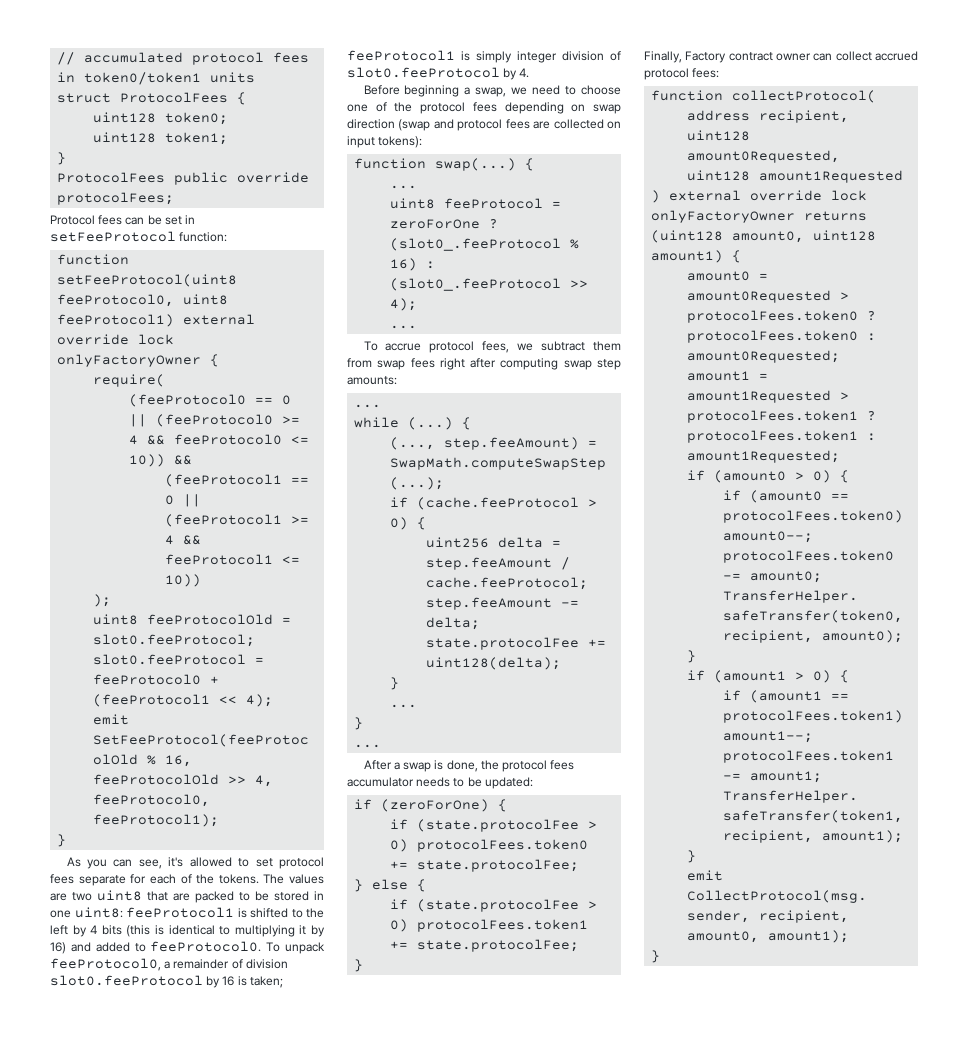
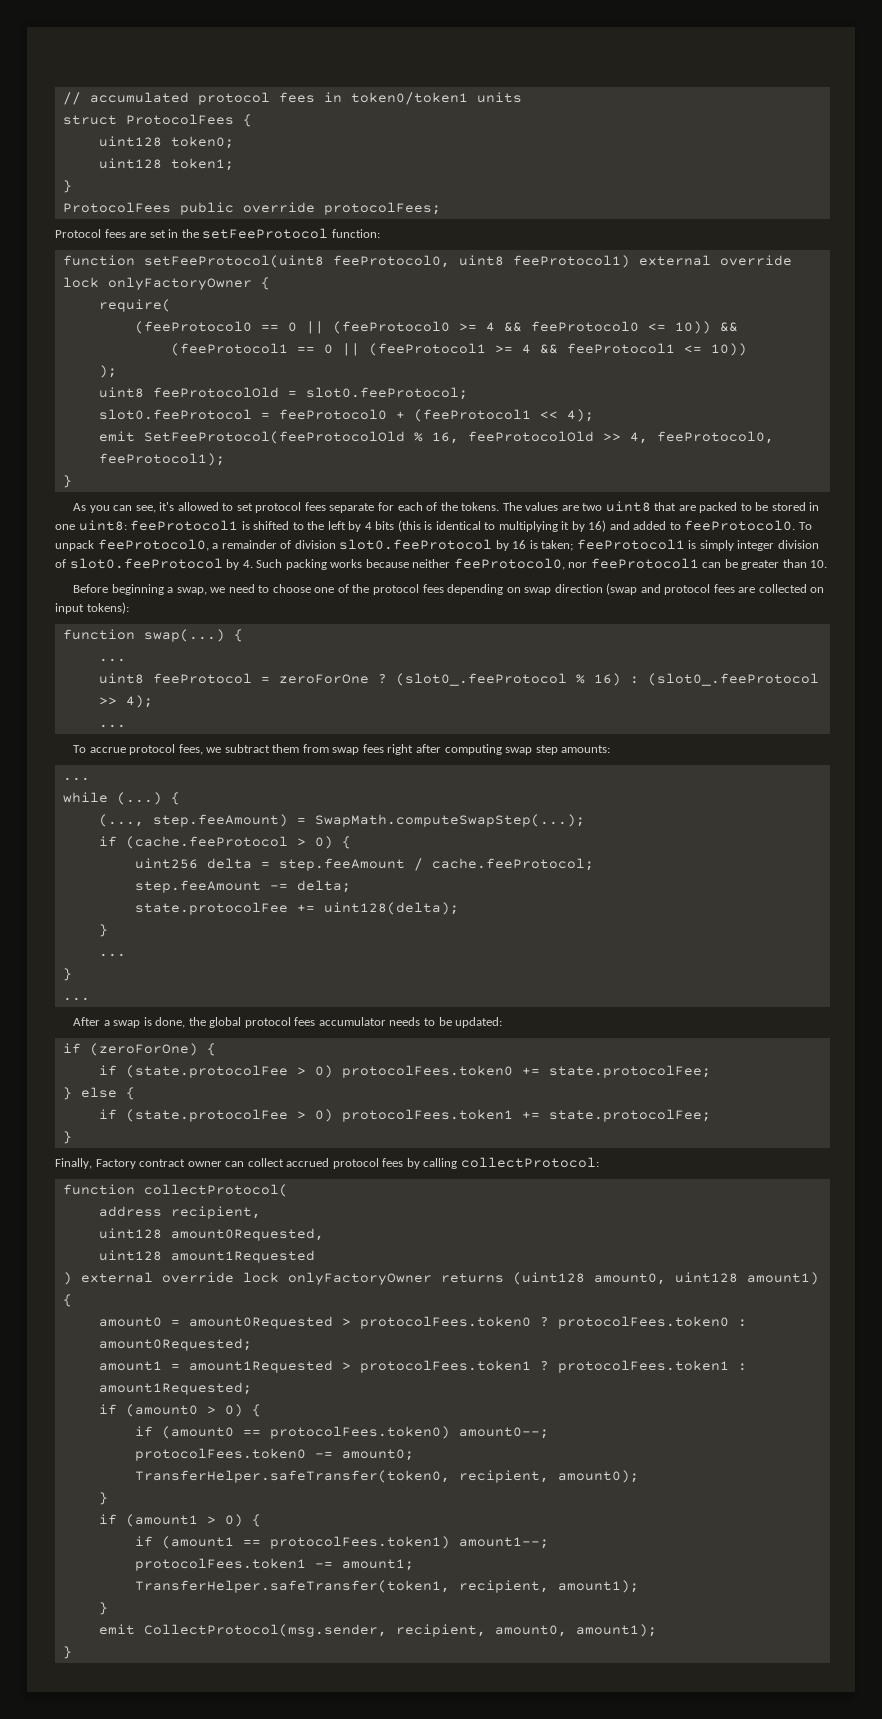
[125,215,162,225] can be -> [129,232,147,238] are
(196, 219) none -> [181,229,199,238] the
(530, 73) none -> [256,558,828,570] Such packing works because neither feeProtocol0, nor feeProtocol1 can be greater than 10.
(499, 765) none -> [209,1017,242,1028] global
[692,68,720,78] fees: -> [382,1157,599,1169] fees by calling collectProtocol:

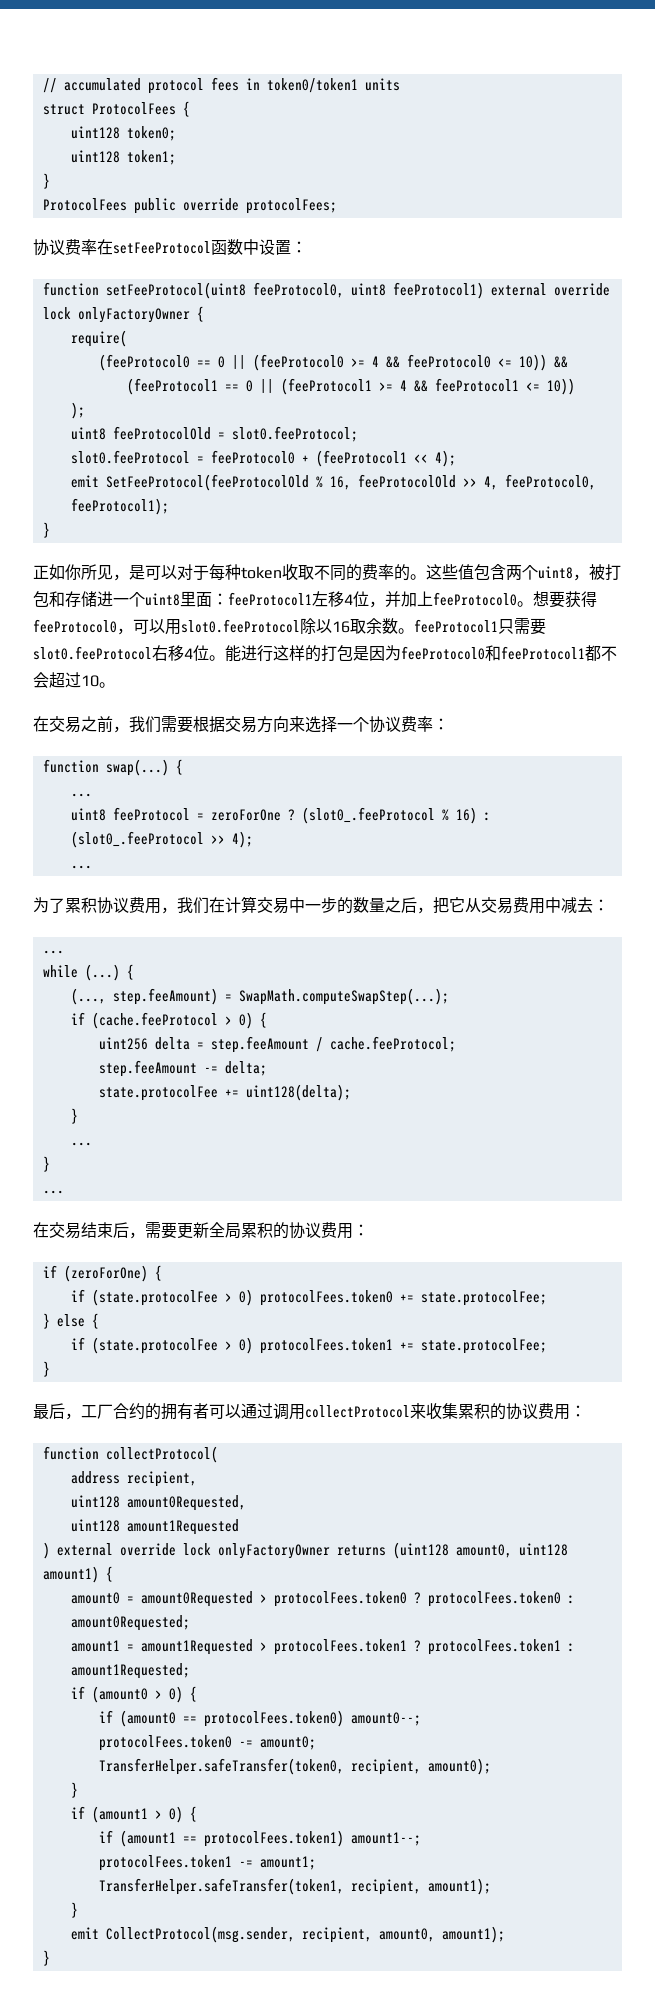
[55,228,380,239] Protocol fees are set in the setFeeProtocol function: -> [33,239,307,256] 协议费率在setFeeProtocol函数中设置：
[73,501,820,513] [55,520,812,532] [55,539,819,551] [55,558,828,570] [73,583,825,595] [55,602,129,614] As you can see, it's allowed to set protocol fees separate for each of the tokens. The values are two uint8 that are packed to be stored in one uint8: feeProtocol1 is shifted to the left by 4 bits (this is identical to multiplying it by 16) and added to feeProtocol0. To unpack feeProtocol0, a remainder of division slot0.feeProtocol by 16 is taken; feeProtocol1 is simply integer division of slot0.feeProtocol by 4. Such packing works because neither feeProtocol0, nor feeProtocol1 can be greater than 10. // Before beginning a swap, we need to choose one of the protocol fees depending on swap direction (swap and protocol fees are collected on input tokens): -> [33,564,621,581] [33,591,597,608] [33,618,546,635] [33,645,617,662] [33,672,115,688] [33,716,449,733] 正如你所见，是可以对于每种token收取不同的费率的。这些值包含两个uint8，被打包和存储进一个uint8里面：feeProtocol1左移4位，并加上feeProtocol0。想要获得feeProtocol0，可以用slot0.feeProtocol除以16取余数。feeProtocol1只需要slot0.feeProtocol右移4位。能进行这样的打包是因为feeProtocol0和feeProtocol1都不会超过10。 // 在交易之前，我们需要根据交易方向来选择一个协议费率：
[73,744,611,755] To accrue protocol fees, we subtract them from swap fees right after computing swap step amounts: -> [33,896,609,914] 为了累积协议费用，我们在计算交易中一步的数量之后，把它从交易费用中减去：
[73,1017,503,1028] After a swap is done, the global protocol fees accumulator needs to be updated: -> [33,1222,369,1239] 在交易结束后，需要更新全局累积的协议费用：
[55,1157,599,1169] Finally, Factory contract owner can collect accrued protocol fees by calling collectProtocol: -> [33,1403,586,1420] 最后，工厂合约的拥有者可以通过调用collectProtocol来收集累积的协议费用：

